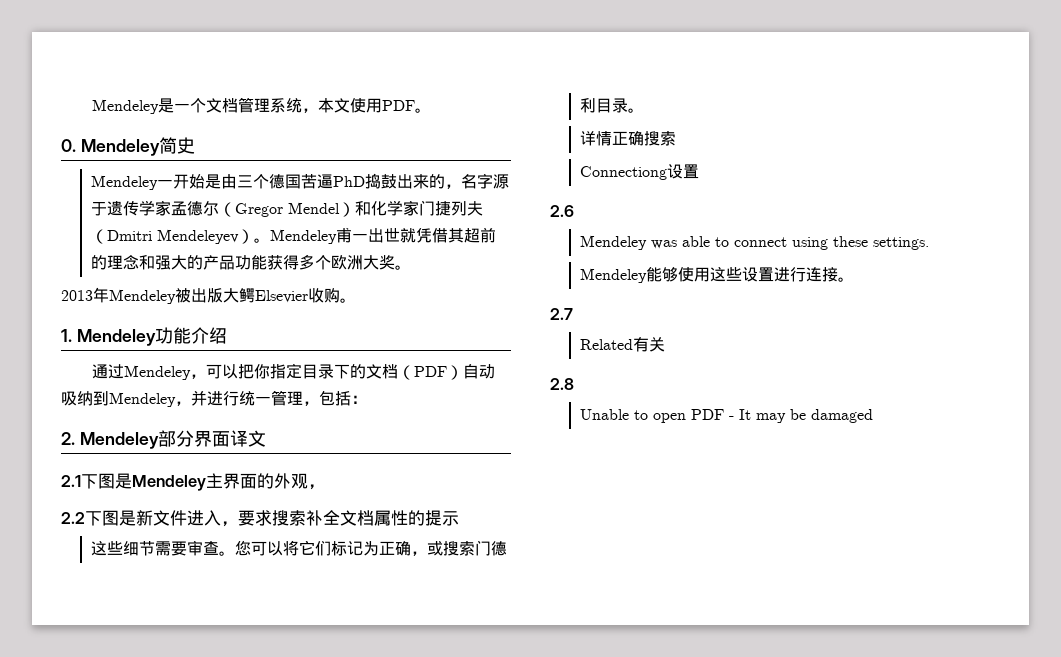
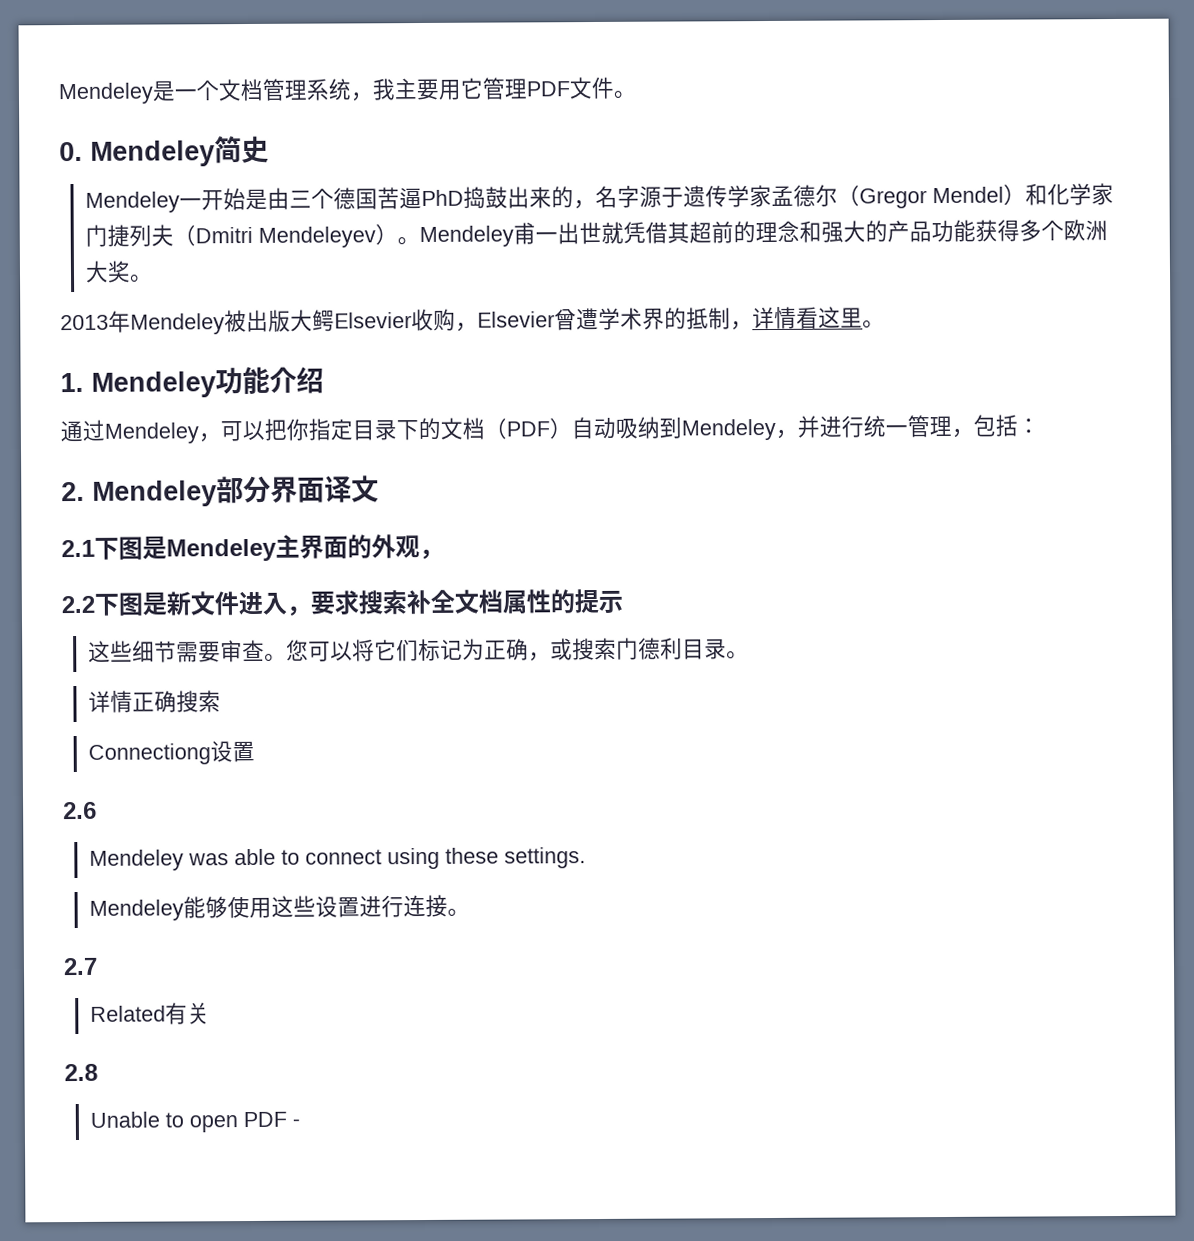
[318,98,416,113] 本文使用PDF -> [372,76,614,101] 我主要用它管理PDF文件
(340, 295) none -> [455,306,863,332] ，Elsevier曾遭学术界的抵制，详情看这里
[738,409,873,423] It may be damaged -> (301, 1122) none

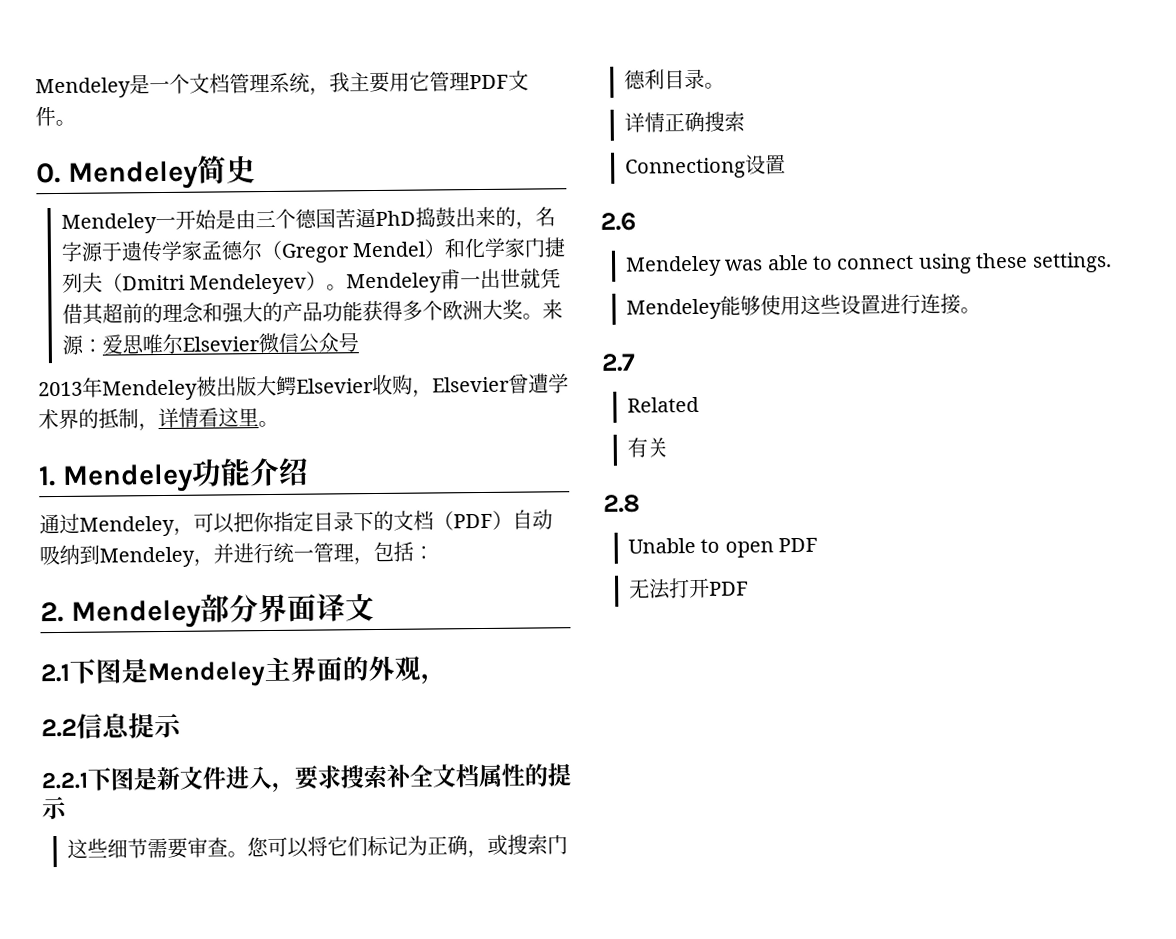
(154, 278) none -> [541,299,563,320] [61,332,359,355] 来源：爱思唯尔Elsevier微信公众号
(95, 604) none -> [76,712,183,739] [41,771,88,790] 信息提示 // 2.2.1
(167, 1013) none -> (699, 404) //
[292,1118,301,1127] - -> [628,577,749,600] // 无法打开PDF

